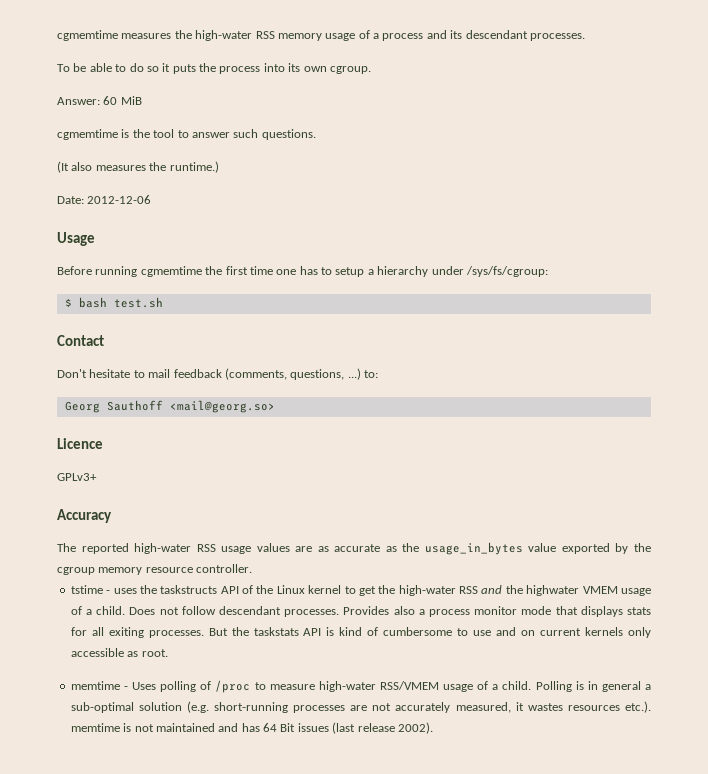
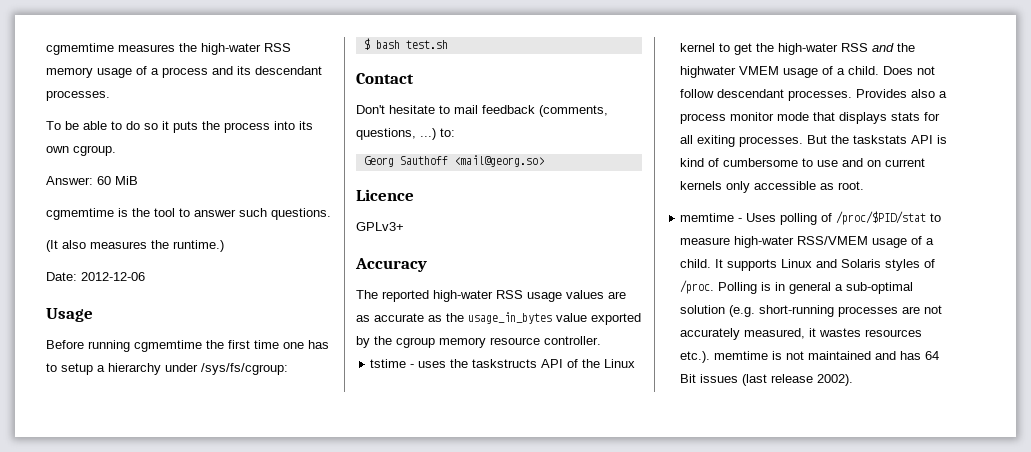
[215,680,251,693] /proc -> [836,211,927,225] /proc/$PID/stat
(532, 685) none -> [715,259,936,271] [680,280,715,294] It supports Linux and Solaris styles of /proc.

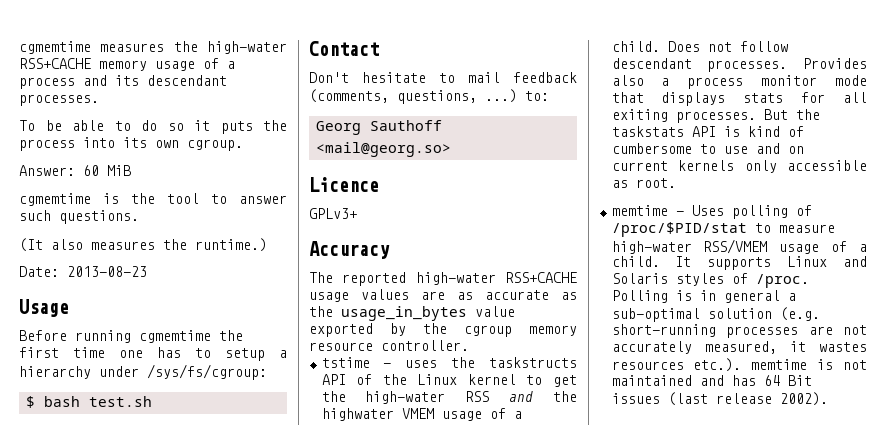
[264,43,291,52] RSS -> [19,58,91,69] RSS+CACHE
[81,272,145,281] 2012-12-06 -> [67,266,147,277] 2013-08-23
[496,290,523,299] RSS -> [505,272,577,283] RSS+CACHE

